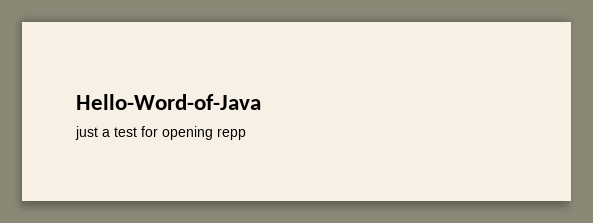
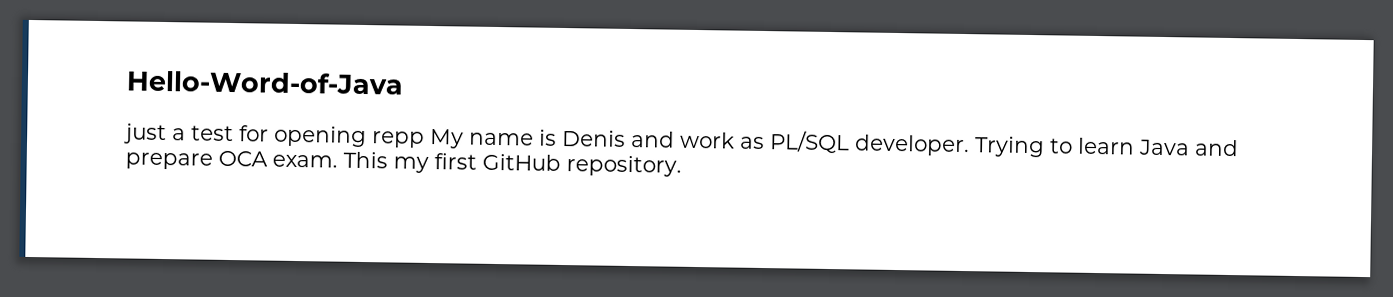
(246, 134) none -> [429,129,1239,158] [125,150,682,177] My name is Denis and work as PL/SQL developer. Trying to learn Java and prepare OCA exam. This my first GitHub repository.

